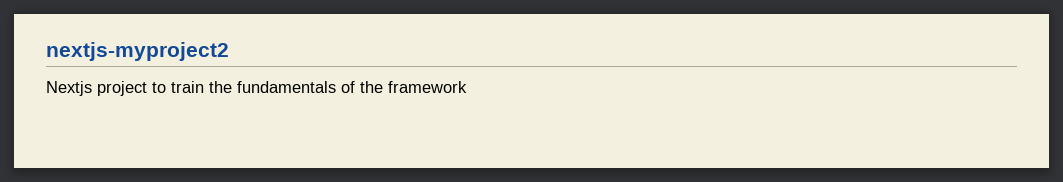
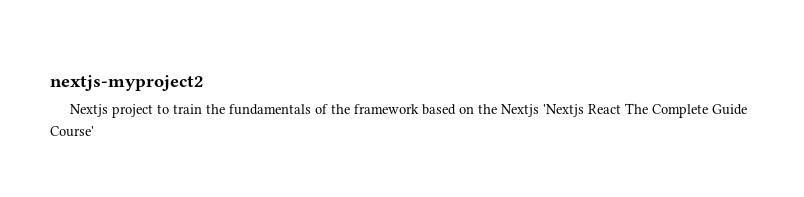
(467, 87) none -> [422,103,748,118] [50,126,94,137] based on the Nextjs 'Nextjs React The Complete Guide Course'

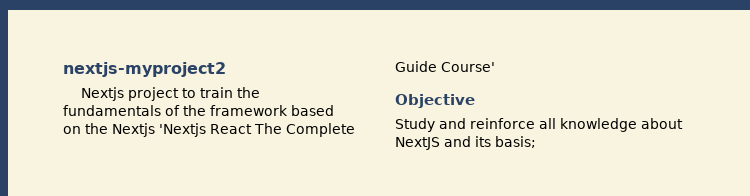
(94, 131) none -> [395,94,475,108] [395,118,683,132] [395,136,536,150] // Objective // Study and reinforce all knowledge about NextJS and its basis;

